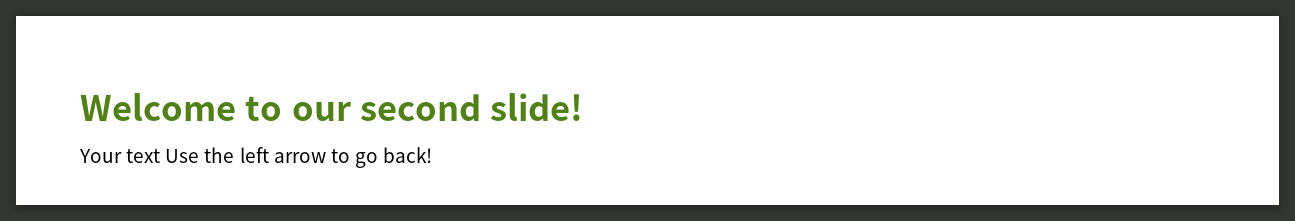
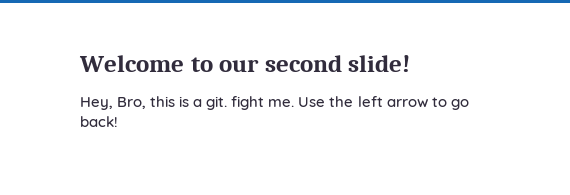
[79,149,161,163] Your text -> [80,96,295,110] Hey, Bro, this is a git. fight me.

